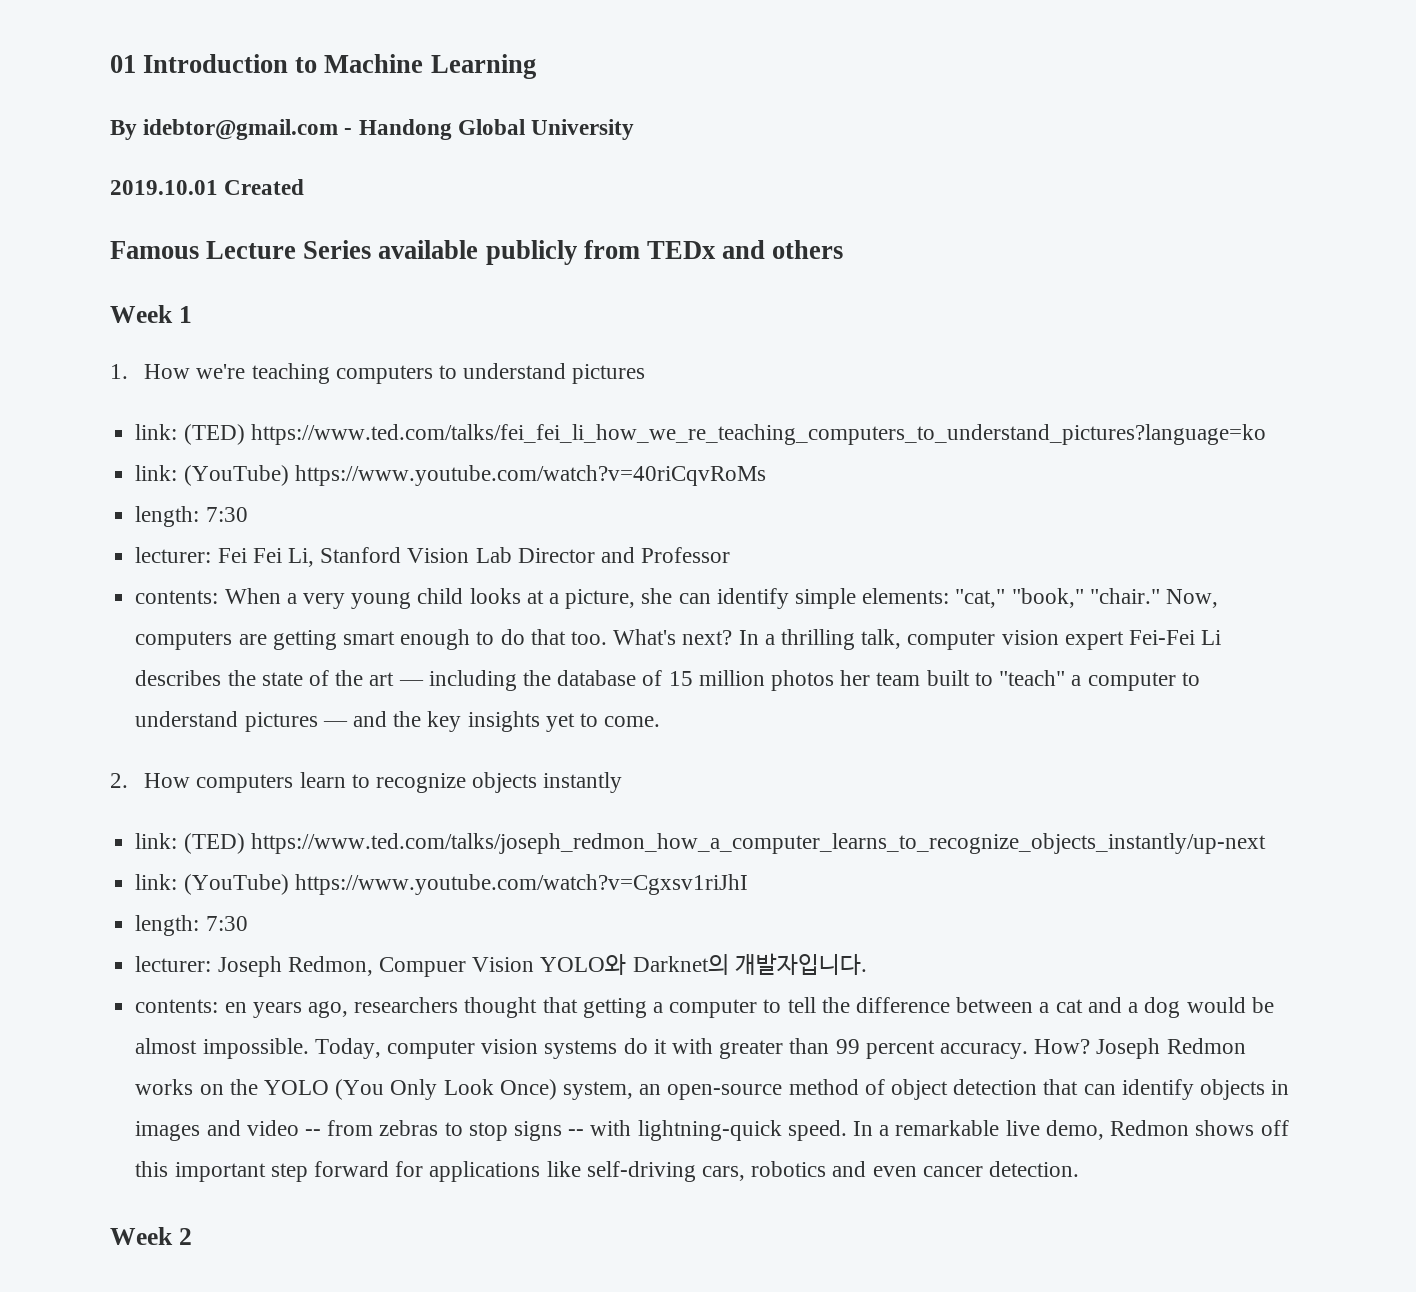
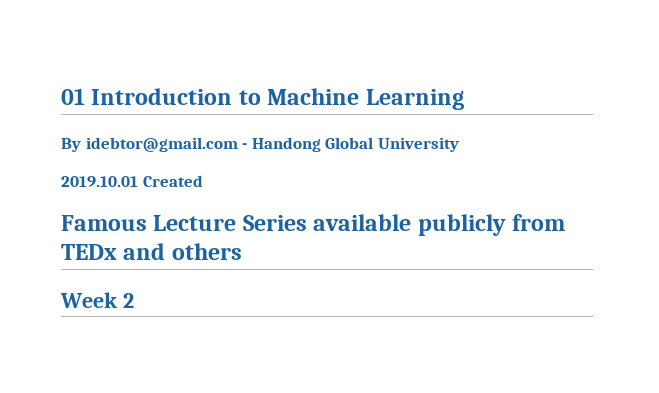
[110,305,192,323] [110,363,646,384] [135,424,1266,445] [135,465,766,486] [135,506,248,527] [135,547,731,567] [135,588,1219,609] [135,629,1222,650] [135,670,1200,691] [135,711,661,732] [110,772,623,793] [135,833,1266,854] [135,874,748,895] [135,915,248,936] [135,953,867,977] [135,997,1274,1018] [135,1038,1246,1059] [135,1079,1290,1100] [135,1120,1289,1141] [135,1161,1080,1182] // Week 1 // 1. How we're teaching computers to understand pictures // link: (TED) https://www.ted.com/talks/fei_fei_li_how_we_re_teaching_computers_to_understand_pictures?language=ko // link: (YouTube) https://www.youtube.com/watch?v=40riCqvRoMs // length: 7:30 // lecturer: Fei Fei Li, Stanford Vision Lab Director and Professor // contents: When a very young child looks at a picture, she can identify simple elements: "cat," "book," "chair." Now, computers are getting smart enough to do that too. What's next? In a thrilling talk, computer vision expert Fei-Fei Li describes the state of the art — including the database of 15 million photos her team built to "teach" a computer to understand pictures — and the key insights yet to come. // 2. How computers learn to recognize objects instantly // link: (TED) https://www.ted.com/talks/joseph_redmon_how_a_computer_learns_to_recognize_objects_instantly/up-next // link: (YouTube) https://www.youtube.com/watch?v=Cgxsv1riJhI // length: 7:30 // lecturer: Joseph Redmon, Compuer Vision YOLO와 Darknet의 개발자입니다. // contents: en years ago, researchers thought that getting a computer to tell the difference between a cat and a dog would be almost impossible. Today, computer vision systems do it with greater than 99 percent accuracy. How? Joseph Redmon works on the YOLO (You Only Look Once) system, an open-source method of object detection that can identify objects in images and video -- from zebras to stop signs -- with lightning-quick speed. In a remarkable live demo, Redmon shows off this important step forward for applications like self-driving cars, robotics and even cancer detection. -> (242, 251) none

